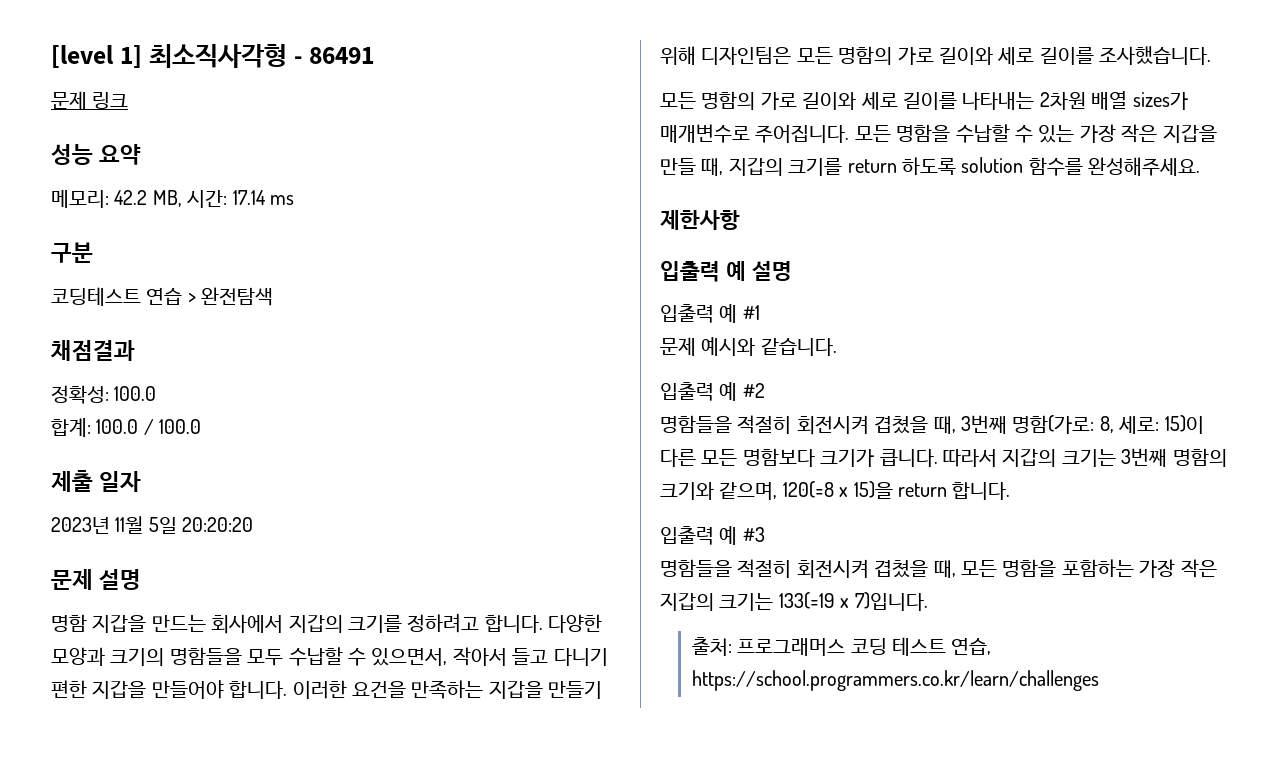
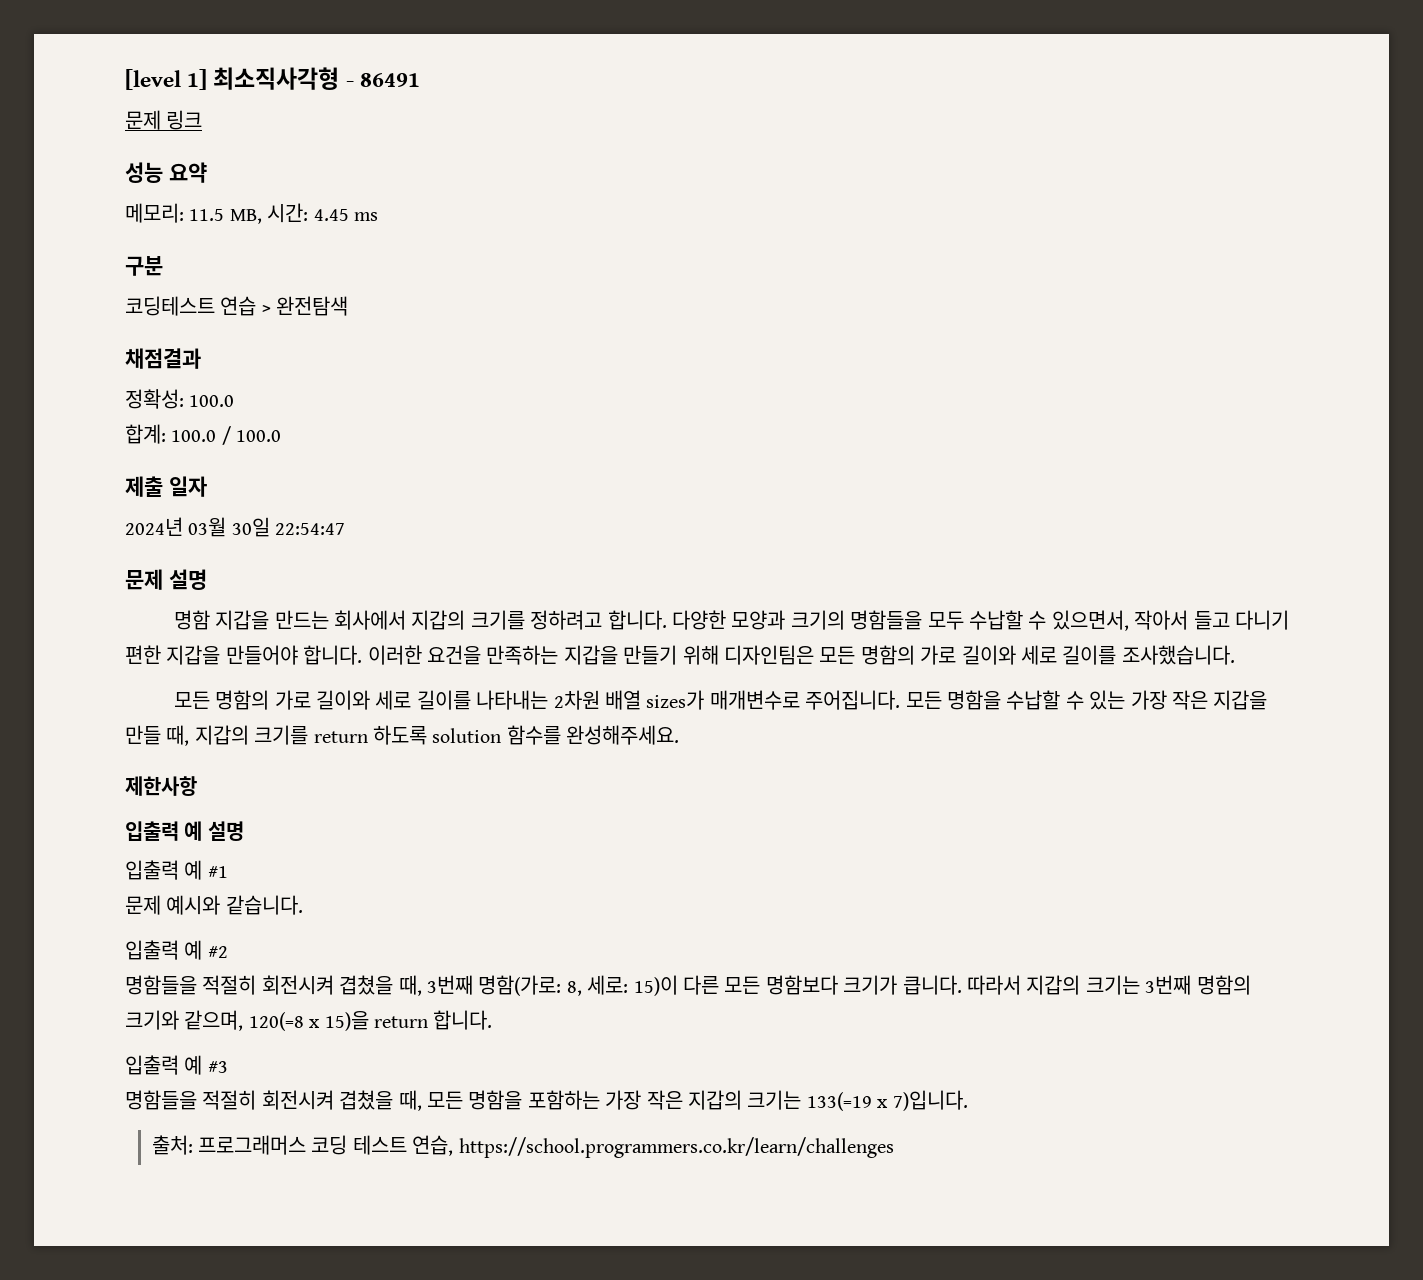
[114,190,148,205] 42.2 -> [189,209,225,221] 11.5
[232,190,266,205] 17.14 -> [313,209,349,221] 4.45
[51,516,254,534] 2023년 11월 5일 20:20:20 -> [125,517,346,537] 2024년 03월 30일 22:54:47

